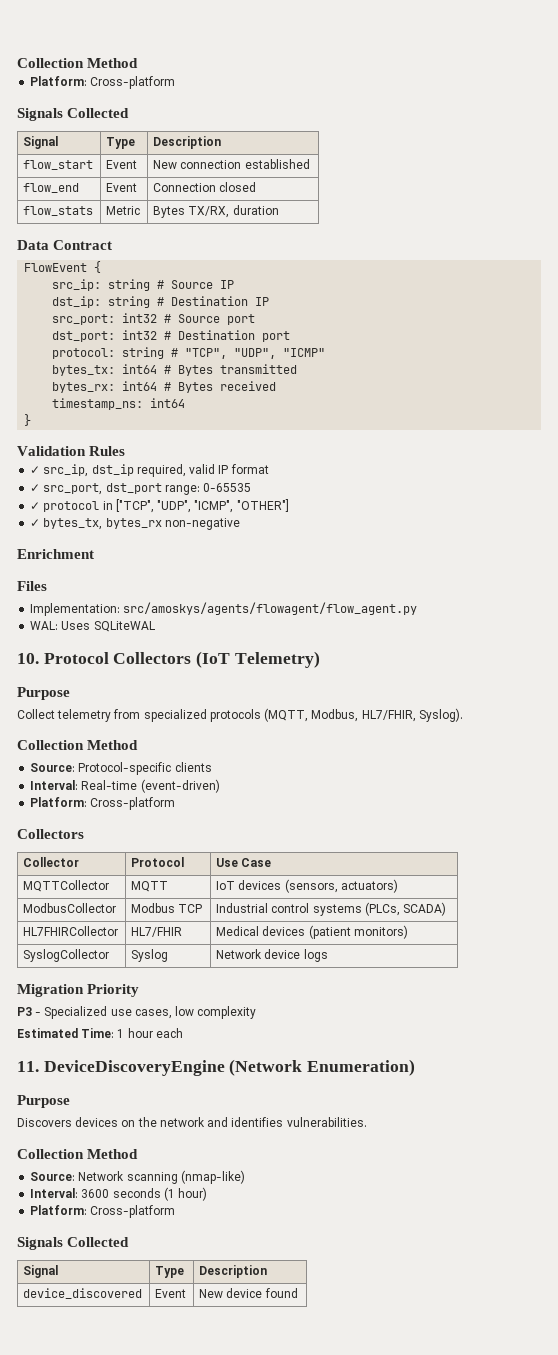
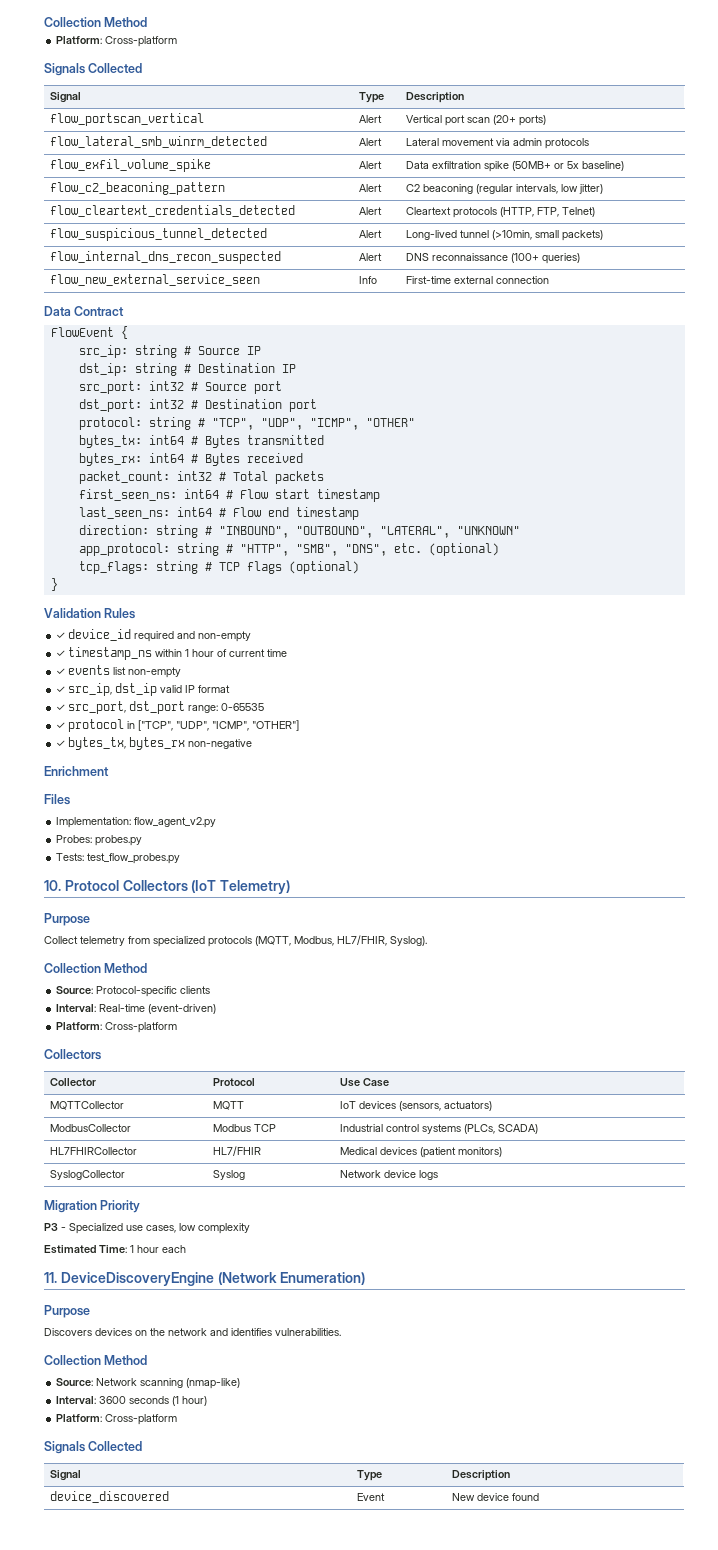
[23,160,94,170] [106,160,138,169] [153,159,310,169] [23,183,80,193] [106,183,138,192] [153,182,257,192] [23,206,94,216] [106,206,141,215] [153,205,279,218] flow_start | Event | New connection established // flow_end | Event | Connection closed // flow_stats | Metric | Bytes TX/RX, duration -> [50,113,205,126] [359,115,383,123] [406,115,547,126] [50,136,268,148] [359,138,383,146] [406,138,590,149] [50,159,212,172] [359,161,383,169] [406,161,625,172] [50,182,226,195] [359,184,383,192] [406,184,604,194] [50,205,296,217] [359,207,383,215] [406,207,596,218] [50,228,268,241] [359,230,383,238] [406,230,604,241] [50,251,282,264] [359,253,383,261] [406,253,581,264] [50,274,261,286] [359,276,378,284] [406,276,550,284] flow_portscan_vertical | Alert | Vertical port scan (20+ ports) // flow_lateral_smb_winrm_detected | Alert | Lateral movement via admin protocols // flow_exfil_volume_spike | Alert | Data exfiltration spike (50MB+ or 5x baseline) // flow_c2_beaconing_pattern | Alert | C2 beaconing (regular intervals, low jitter) // flow_cleartext_credentials_detected | Alert | Cleartext protocols (HTTP, FTP, Telnet) // flow_suspicious_tunnel_detected | Alert | Long-lived tunnel (>10min, small packets) // flow_internal_dns_recon_suspected | Alert | DNS reconnaissance (100+ queries) // flow_new_external_service_seen | Info | First-time external connection
[283,348,326,357] "ICMP" -> [309,418,415,430] "ICMP", "OTHER"
[52,398,186,410] [24,414,32,426] [17,446,126,456] timestamp_ns: int64 // } // Validation Rules -> [78,471,324,484] [78,489,380,502] [78,507,359,520] [78,525,520,538] [78,543,499,556] [78,561,359,574] [50,578,58,591] [44,608,136,619] [56,629,252,642] [56,647,288,660] [56,665,182,678] packet_count: int32 # Total packets // first_seen_ns: int64 # Flow start timestamp // last_seen_ns: int64 # Flow end timestamp // direction: string # "INBOUND", "OUTBOUND", "LATERAL", "UNKNOWN" // app_protocol: string # "HTTP", "SMB", "DNS", etc. (optional) // tcp_flags: string # TCP flags (optional) // } // Validation Rules // ✓ device_id required and non-empty // ✓ timestamp_ns within 1 hour of current time // ✓ events list non-empty
[136,464,186,477] required, -> (158, 689) none
[123,602,418,615] [30,621,155,632] src/amoskys/agents/flowagent/flow_agent.py // WAL: Uses SQLiteWAL -> [134,817,217,828] [56,835,143,846] [56,853,181,864] flow_agent_v2.py // Probes: probes.py // Tests: test_flow_probes.py

